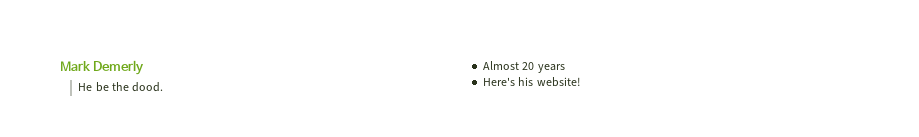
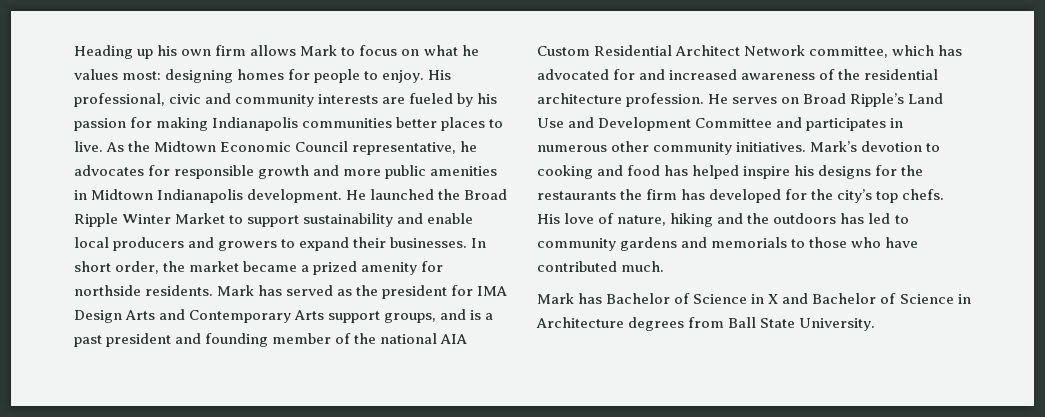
[60,60,145,75] [78,82,164,92] [483,61,565,73] [483,77,580,87] Mark Demerly // He be the dood. // Almost 20 years // Here's his website! -> [74,45,479,59] [74,69,452,83] [74,93,498,107] [74,117,504,131] [74,141,478,155] [74,165,498,179] [74,189,508,203] [74,213,474,227] [74,237,487,251] [74,261,444,275] [74,285,508,299] [74,309,494,323] [74,333,468,347] [537,45,963,58] [537,69,939,80] [537,93,944,107] [537,117,904,131] [537,141,941,155] [537,165,924,179] [537,189,945,203] [537,213,909,227] [537,237,919,251] [537,261,665,272] [537,293,971,304] [536,317,876,331] Heading up his own firm allows Mark to focus on what he values most: designing homes for people to enjoy. His professional, civic and community interests are fueled by his passion for making Indianapolis communities better places to live. As the Midtown Economic Council representative, he advocates for responsible growth and more public amenities in Midtown Indianapolis development. He launched the Broad Ripple Winter Market to support sustainability and enable local producers and growers to expand their businesses. In short order, the market became a prized amenity for northside residents. Mark has served as the president for IMA Design Arts and Contemporary Arts support groups, and is a past president and founding member of the national AIA Custom Residential Architect Network committee, which has advocated for and increased awareness of the residential architecture profession. He serves on Broad Ripple’s Land Use and Development Committee and participates in numerous other community initiatives. Mark’s devotion to cooking and food has helped inspire his designs for the restaurants the firm has developed for the city’s top chefs. His love of nature, hiking and the outdoors has led to community gardens and memorials to those who have contributed much. // Mark has Bachelor of Science in X and Bachelor of Science in Architecture degrees from Ball State University.

